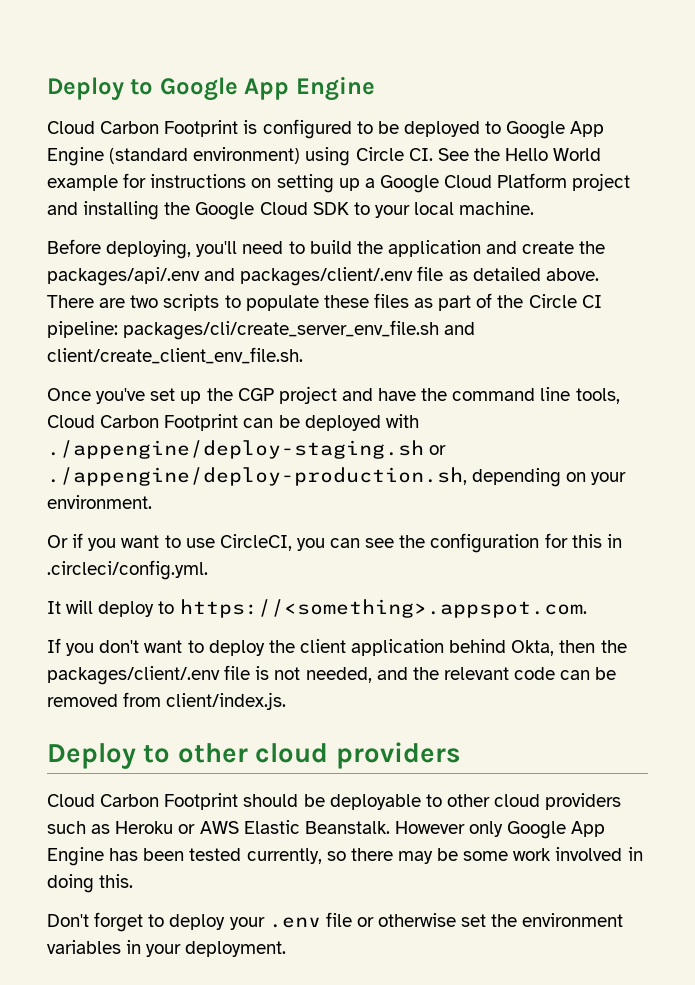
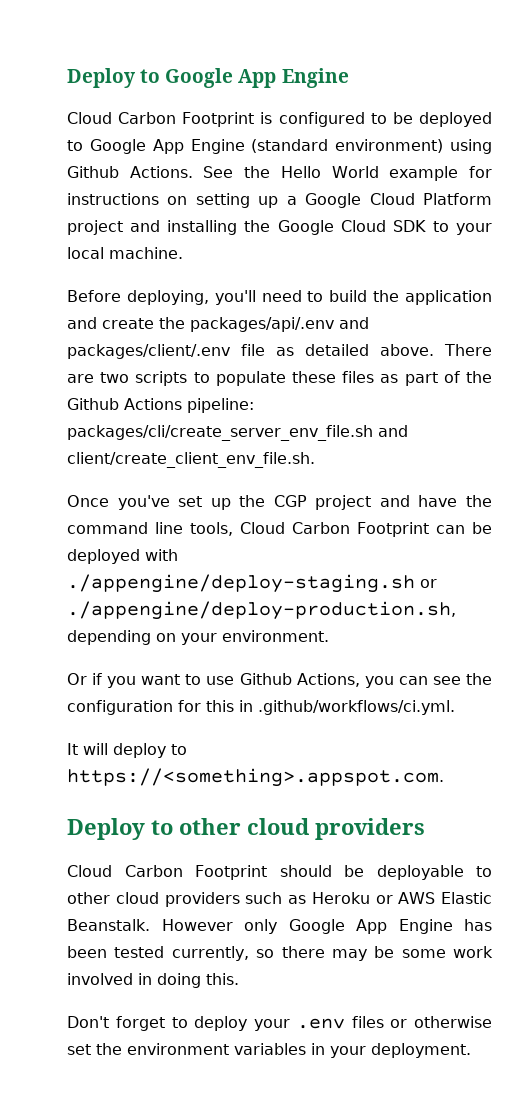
[355,147,433,161] Circle CI. -> [67,166,193,178] Github Actions.
[528,294,602,308] Circle CI -> [67,398,182,410] Github Actions
[219,534,292,551] CircleCI, -> [239,673,360,687] Github Actions,
[47,560,208,580] .circleci/config.yml. -> [258,700,455,715] .github/workflows/ci.yml.
[47,638,627,656] [47,665,617,685] [47,692,287,710] // If you don't want to deploy the client application behind Okta, then the packages/client/.env file is not needed, and the relevant code can be removed from client/index.js. -> (444, 777) none
[325,912,352,927] file -> [351,1016,384,1028] files

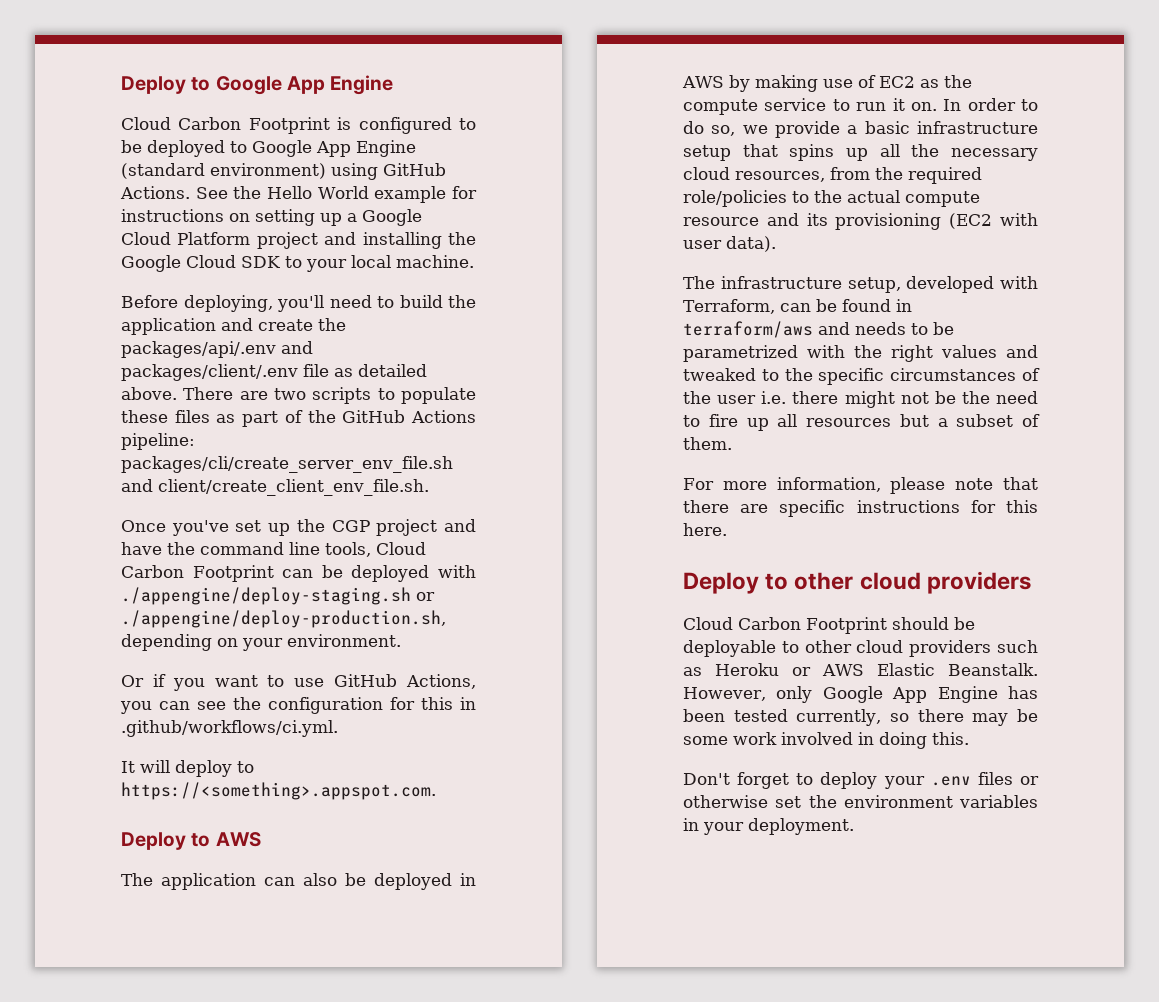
[67,166,119,178] Github -> [383,163,446,176] GitHub
[67,398,119,410] Github -> [342,410,406,423] GitHub
[239,673,292,685] Github -> [334,674,398,687] GitHub
(444, 777) none -> [121,832,261,850] [121,873,476,890] [682,75,972,92] [683,98,1038,115] [683,121,1038,138] [683,144,1038,161] [683,167,982,184] [683,190,980,207] [683,213,1038,230] [683,236,776,252] [683,276,1038,293] [683,299,912,314] [683,321,954,338] [683,345,1038,362] [683,368,1040,385] [683,391,1038,408] [683,414,1040,431] [683,437,732,450] [683,477,1038,494] [683,500,1038,517] [683,523,727,536] // Deploy to AWS // The application can also be deployed in AWS by making use of EC2 as the compute service to run it on. In order to do so, we provide a basic infrastructure setup that spins up all the necessary cloud resources, from the required role/policies to the actual compute resource and its provisioning (EC2 with user data). // The infrastructure setup, developed with Terraform, can be found in terraform/aws and needs to be parametrized with the right values and tweaked to the specific circumstances of the user i.e. there might not be the need to fire up all resources but a subset of them. // For more information, please note that there are specific instructions for this here.
[161,919,233,931] However -> [683,687,766,701] However,

